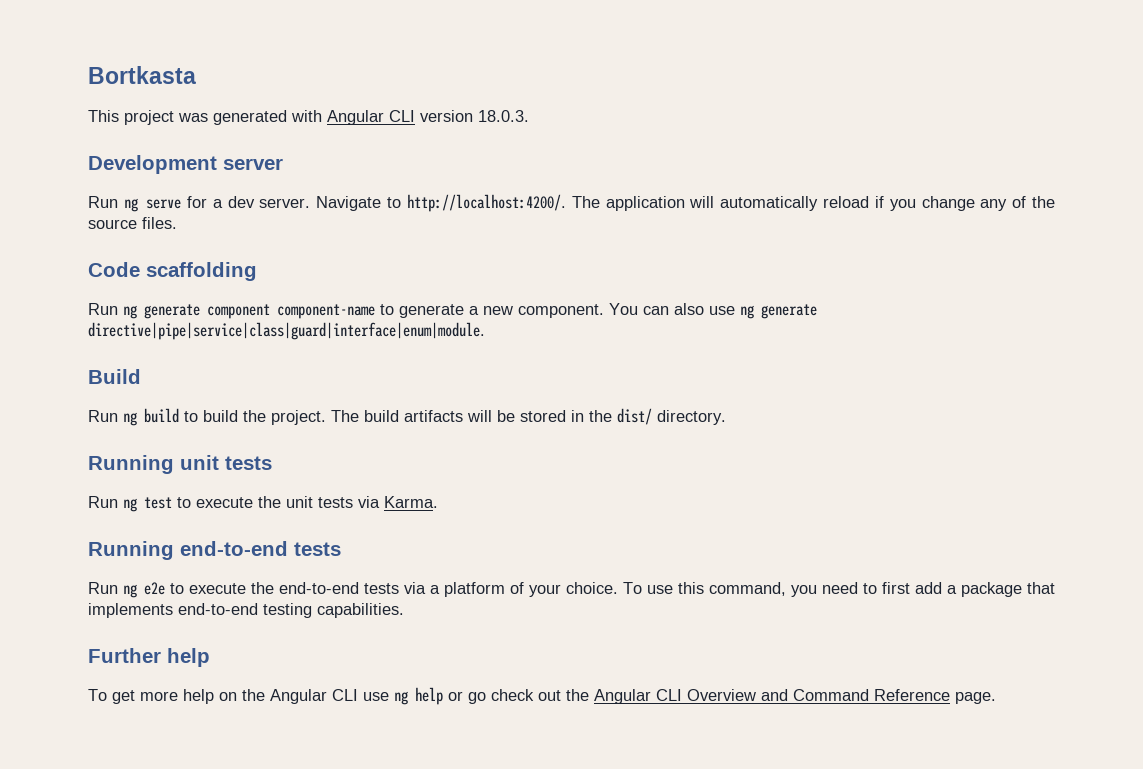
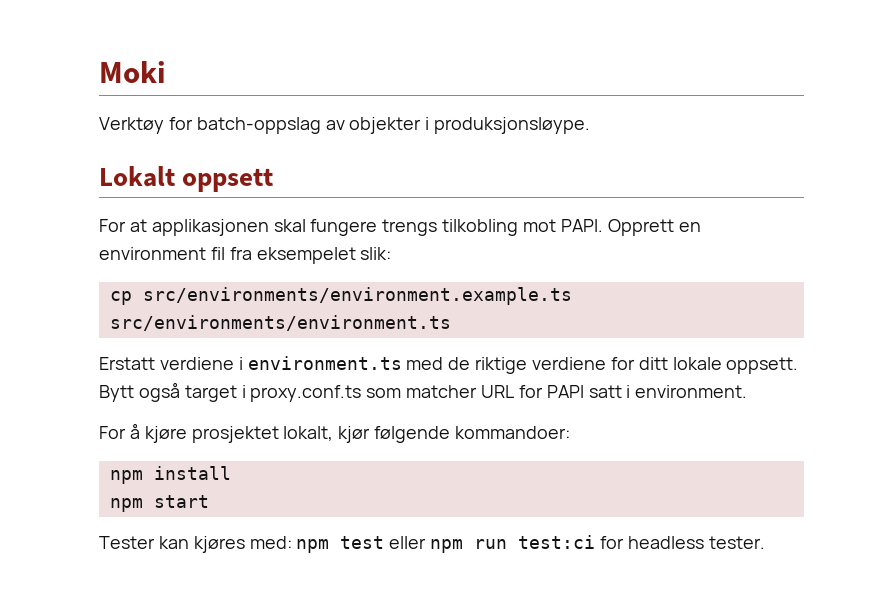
[88,66,196,84] [88,110,529,125] [88,155,283,174] [88,194,1056,212] [88,217,177,229] [88,262,257,281] [88,303,817,319] [88,322,485,340] [88,369,141,384] [88,408,726,426] [88,455,272,474] [88,496,438,512] [88,541,341,560] [88,582,1055,598] [88,603,404,618] [88,648,210,667] [88,687,996,705] Bortkasta // This project was generated with Angular CLI version 18.0.3. // Development server // Run ng serve for a dev server. Navigate to http://localhost:4200/. The application will automatically reload if you change any of the source files. // Code scaffolding // Run ng generate component component-name to generate a new component. You can also use ng generate directive|pipe|service|class|guard|interface|enum|module. // Build // Run ng build to build the project. The build artifacts will be stored in the dist/ directory. // Running unit tests // Run ng test to execute the unit tests via Karma. // Running end-to-end tests // Run ng e2e to execute the end-to-end tests via a platform of your choice. To use this command, you need to first add a package that implements end-to-end testing capabilities. // Further help // To get more help on the Angular CLI use ng help or go check out the Angular CLI Overview and Command Reference page. -> [99,61,166,83] [99,117,591,134] [99,166,274,192] [99,219,701,236] [99,247,392,264] [109,287,572,305] [109,315,451,331] [99,356,799,374] [99,382,748,402] [99,423,571,443] [109,466,231,484] [109,495,209,512] [99,535,765,553] Moki // Verktøy for batch-oppslag av objekter i produksjonsløype. // Lokalt oppsett // For at applikasjonen skal fungere trengs tilkobling mot PAPI. Opprett en environment fil fra eksempelet slik: // cp src/environments/environment.example.ts src/environments/environment.ts // Erstatt verdiene i environment.ts med de riktige verdiene for ditt lokale oppsett. Bytt også target i proxy.conf.ts som matcher URL for PAPI satt i environment. // For å kjøre prosjektet lokalt, kjør følgende kommandoer: // npm install // npm start // Tester kan kjøres med: npm test eller npm run test:ci for headless tester.

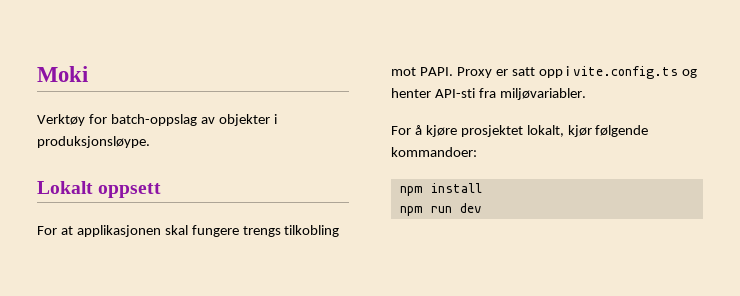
[607,219,701,236] [99,247,392,264] [109,287,572,305] [109,315,451,331] [99,356,799,374] [99,382,748,402] Opprett en environment fil fra eksempelet slik: // cp src/environments/environment.example.ts src/environments/environment.ts // Erstatt verdiene i environment.ts med de riktige verdiene for ditt lokale oppsett. Bytt også target i proxy.conf.ts som matcher URL for PAPI satt i environment. -> [456,66,698,79] [391,88,586,100] Proxy er satt opp i vite.config.ts og henter API-sti fra miljøvariabler.
[153,495,209,508] [99,535,765,553] start // Tester kan kjøres med: npm test eller npm run test:ci for headless tester. -> [430,203,482,213] run dev

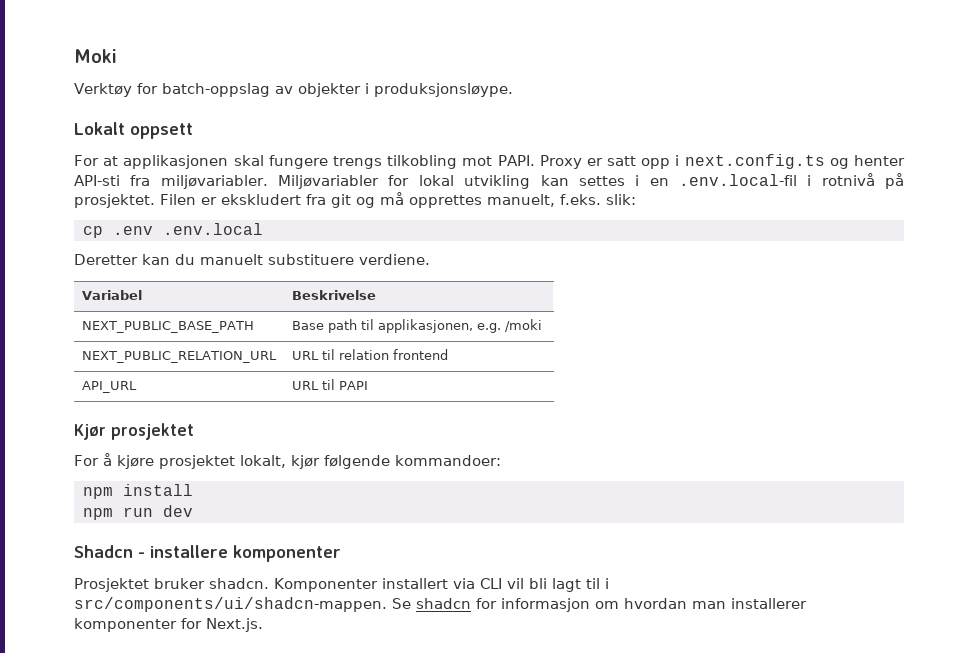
[573,66,679,79] vite.config.ts -> [684,154,825,169] next.config.ts
(586, 94) none -> [278,173,905,189] [74,192,636,208] [82,223,263,238] [74,254,430,265] [81,290,142,300] [291,290,376,300] [81,321,254,333] [291,319,542,333] [81,351,277,363] [291,349,448,360] [81,381,137,393] [291,379,368,390] [74,423,194,440] Miljøvariabler for lokal utvikling kan settes i en .env.local-fil i rotnivå på prosjektet. Filen er ekskludert fra git og må opprettes manuelt, f.eks. slik: // cp .env .env.local // Deretter kan du manuelt substituere verdiene. // Variabel | Beskrivelse // NEXT_PUBLIC_BASE_PATH | Base path til applikasjonen, e.g. /moki // NEXT_PUBLIC_RELATION_URL | URL til relation frontend // API_URL | URL til PAPI // Kjør prosjektet
(482, 208) none -> [74,545,341,562] [74,578,609,592] [74,597,807,612] [74,618,263,632] // Shadcn - installere komponenter // Prosjektet bruker shadcn. Komponenter installert via CLI vil bli lagt til i src/components/ui/shadcn-mappen. Se shadcn for informasjon om hvordan man installerer komponenter for Next.js.

